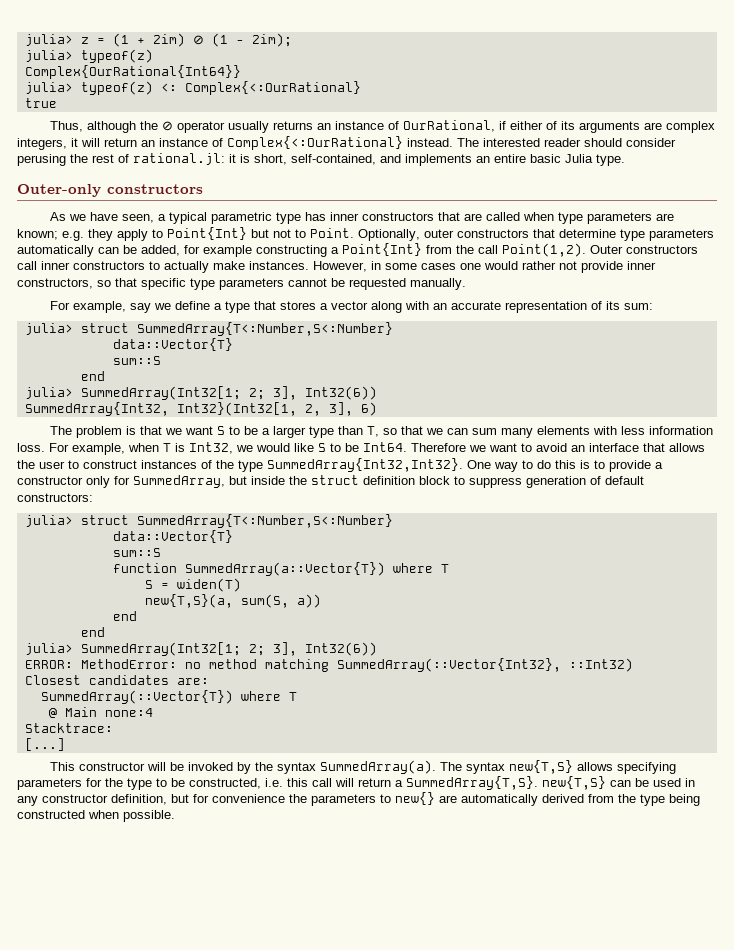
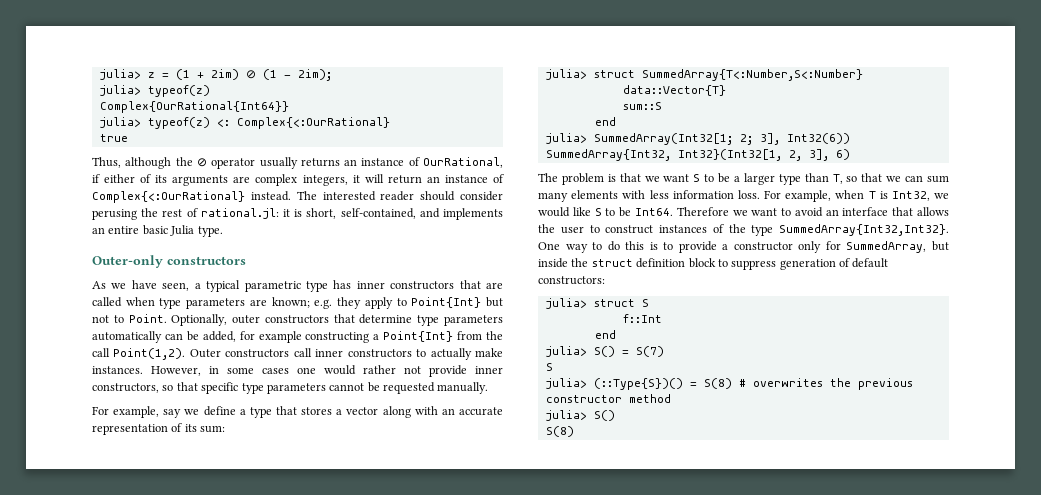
[136,514,393,528] [112,530,233,543] [112,548,161,557] [112,562,449,576] [144,578,241,592] [144,594,321,608] [112,611,137,621] [80,627,105,637] [24,642,377,656] [24,658,633,672] [24,675,209,685] [40,690,297,704] [48,707,153,718] [24,723,113,733] [24,738,65,751] [49,760,676,774] [17,776,695,790] [17,792,700,806] [17,810,175,822] SummedArray{T<:Number,S<:Number} // data::Vector{T} // sum::S // function SummedArray(a::Vector{T}) where T // S = widen(T) // new{T,S}(a, sum(S, a)) // end // end // julia> SummedArray(Int32[1; 2; 3], Int32(6)) // ERROR: MethodError: no method matching SummedArray(::Vector{Int32}, ::Int32) // Closest candidates are: // SummedArray(::Vector{T}) where T // @ Main none:4 // Stacktrace: // [...] // This constructor will be invoked by the syntax SummedArray(a). The syntax new{T,S} allows specifying parameters for the type to be constructed, i.e. this call will return a SummedArray{T,S}. new{T,S} can be used in any constructor definition, but for convenience the parameters to new{} are automatically derived from the type being constructed when possible. -> [641,299,649,307] [622,314,662,323] [594,330,616,339] [545,346,664,357] [545,363,553,371] [545,378,913,390] [545,394,671,403] [545,410,615,421] [545,426,574,437] S // f::Int // end // julia> S() = S(7) // S // julia> (::Type{S})() = S(8) # overwrites the previous constructor method // julia> S() // S(8)

